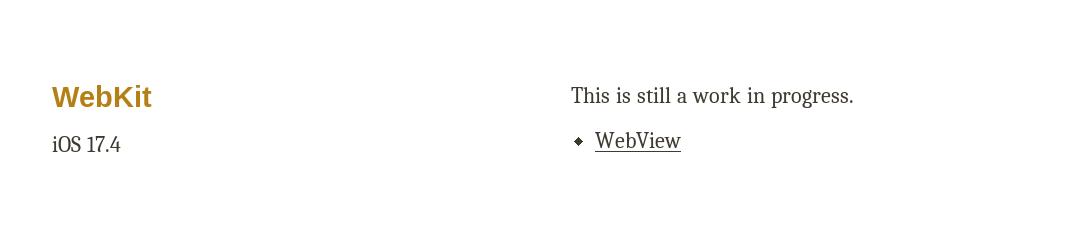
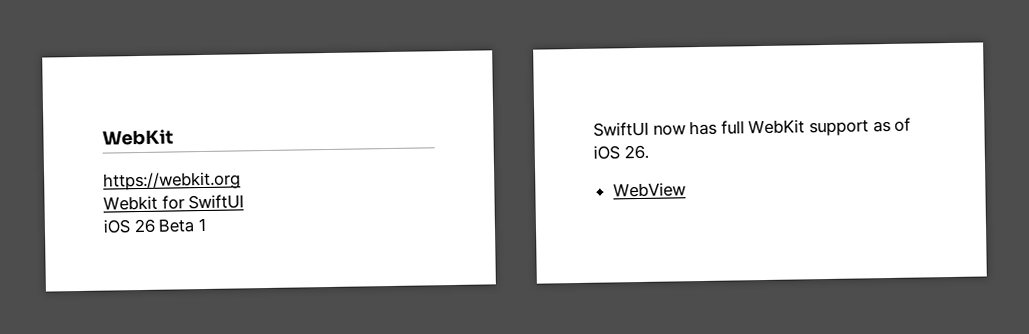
[52,136,121,152] [571,87,854,108] iOS 17.4 // This is still a work in progress. -> [103,171,241,191] [103,194,245,211] [103,217,206,234] [593,117,912,137] [593,144,649,160] https://webkit.org // Webkit for SwiftUI // iOS 26 Beta 1 // SwiftUI now has full WebKit support as of iOS 26.

